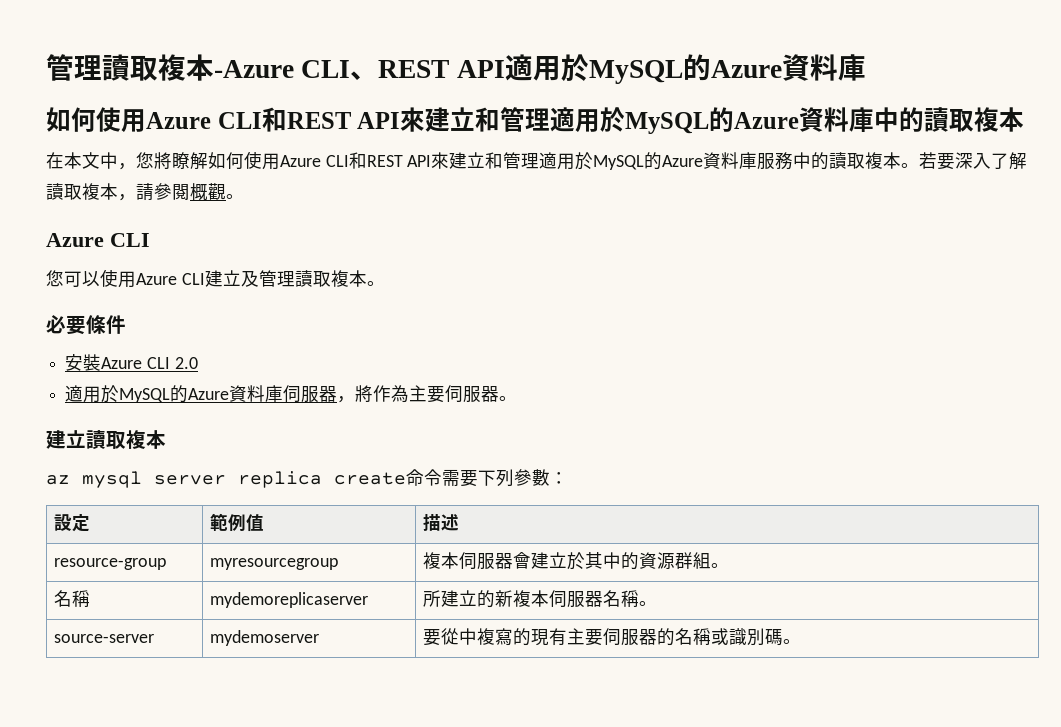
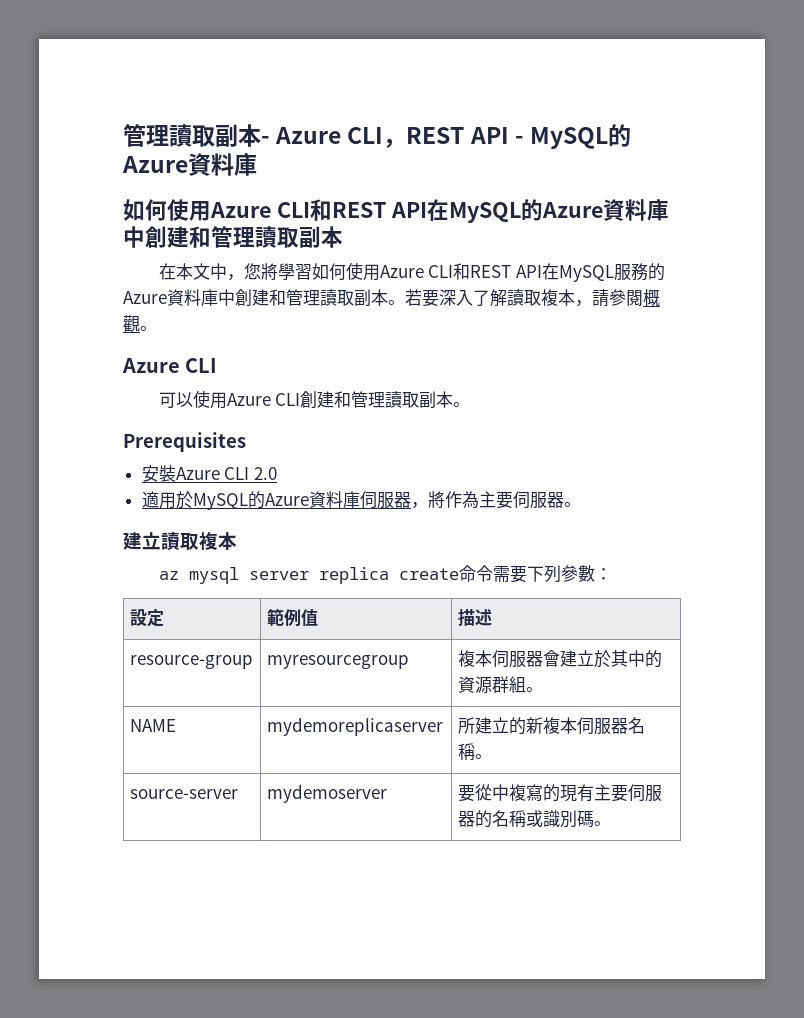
[46,54,589,82] 管理讀取複本-Azure CLI、REST API適用於 -> [123,124,524,148] 管理讀取副本- Azure CLI，REST API -
[400,107,626,132] 來建立和管理適用於 -> [426,199,449,221] 在
[899,107,1000,132] 的讀取複 -> [145,226,321,248] 創建和管理讀取副
[172,151,884,170] 瞭解如何使用Azure CLI和REST API來建立和管理適用於MySQL的Azure資料庫服務中的讀取複 -> [277,262,666,282] [123,289,371,307] 學習如何使用Azure CLI和REST API在MySQL服務的Azure資料庫中創建和管理讀取副
[46,270,64,287] 您 -> (218, 365) none
[204,270,349,287] 建立及管理讀取複 -> [300,391,437,409] 創建和管理讀取副
[46,315,126,335] 必要條件 -> [123,432,246,452] Prerequisites
[53,590,90,607] 名稱 -> [129,719,176,732] NAME

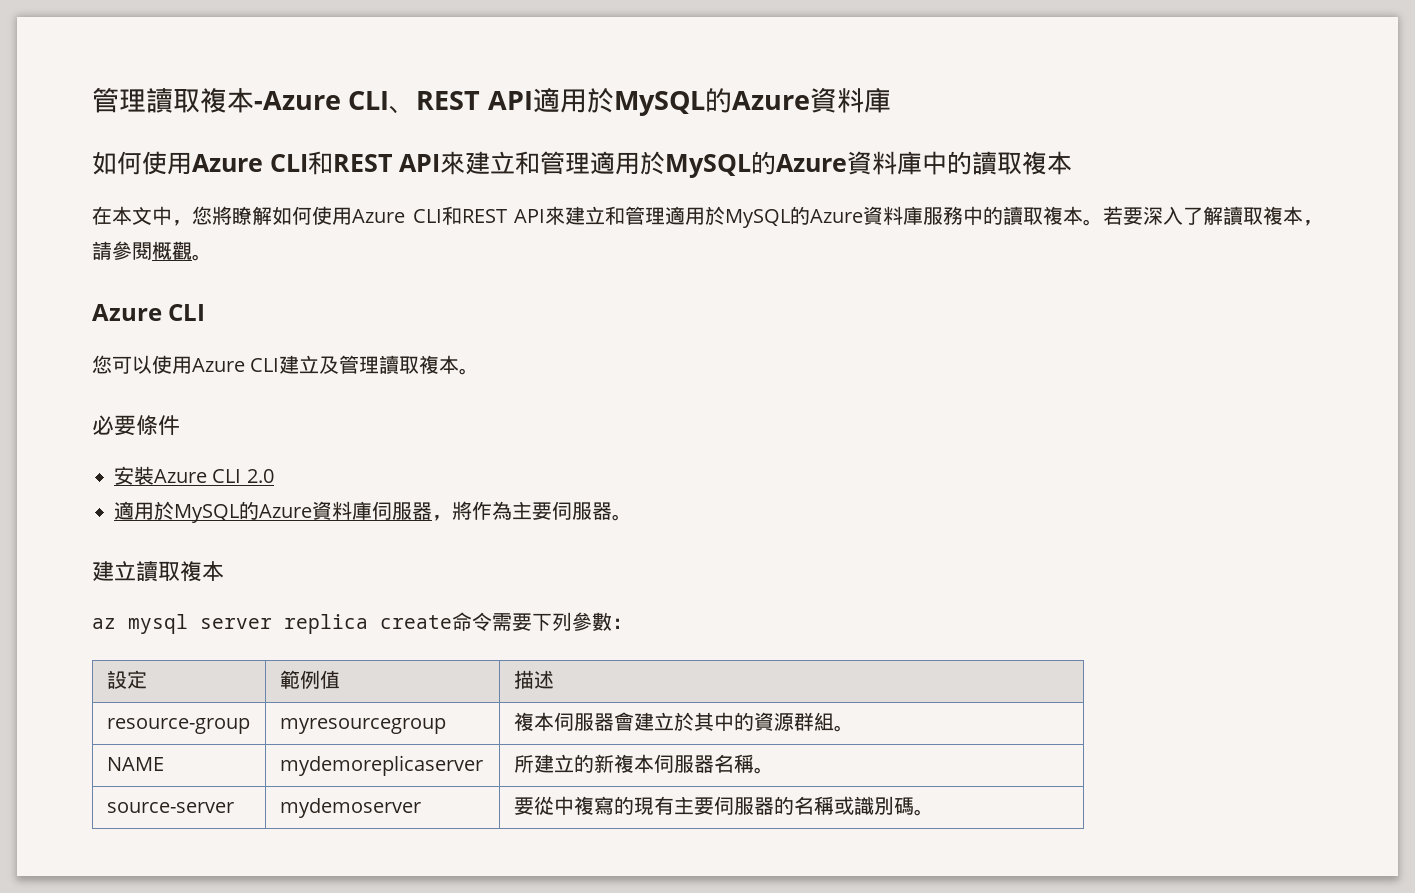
[123,124,524,148] 管理讀取副本- Azure CLI，REST API - -> [92,87,614,114] 管理讀取複本-Azure CLI、REST API適用於
[426,199,449,221] 在 -> [440,151,665,175] 來建立和管理適用於
[145,226,321,248] 創建和管理讀取副 -> [947,151,1047,175] 的讀取複
[277,262,666,282] [123,289,371,307] 學習如何使用Azure CLI和REST API在MySQL服務的Azure資料庫中創建和管理讀取副 -> [232,206,1063,228] 瞭解如何使用Azure CLI和REST API來建立和管理適用於MySQL的Azure資料庫服務中的讀取複
(218, 365) none -> [92,355,112,374] 您
[300,391,437,409] 創建和管理讀取副 -> [279,355,440,374] 建立及管理讀取複
[123,432,246,452] Prerequisites -> [92,415,180,436] 必要條件

